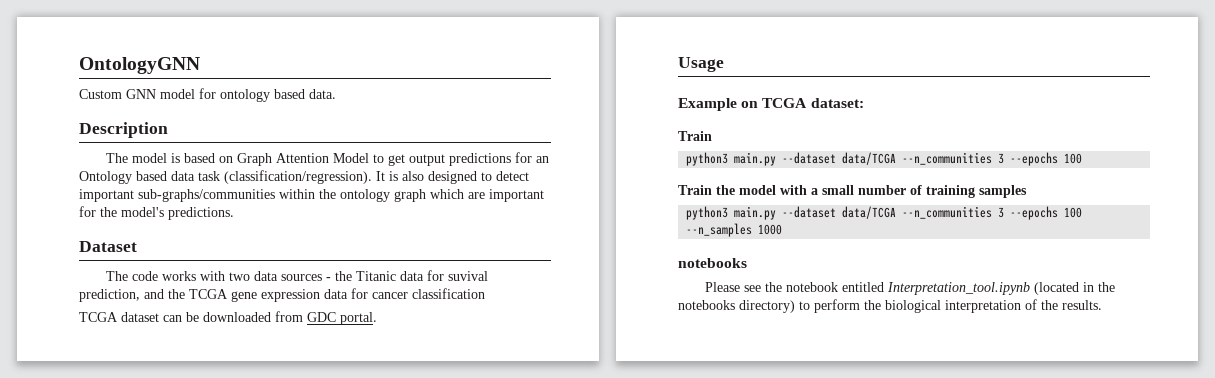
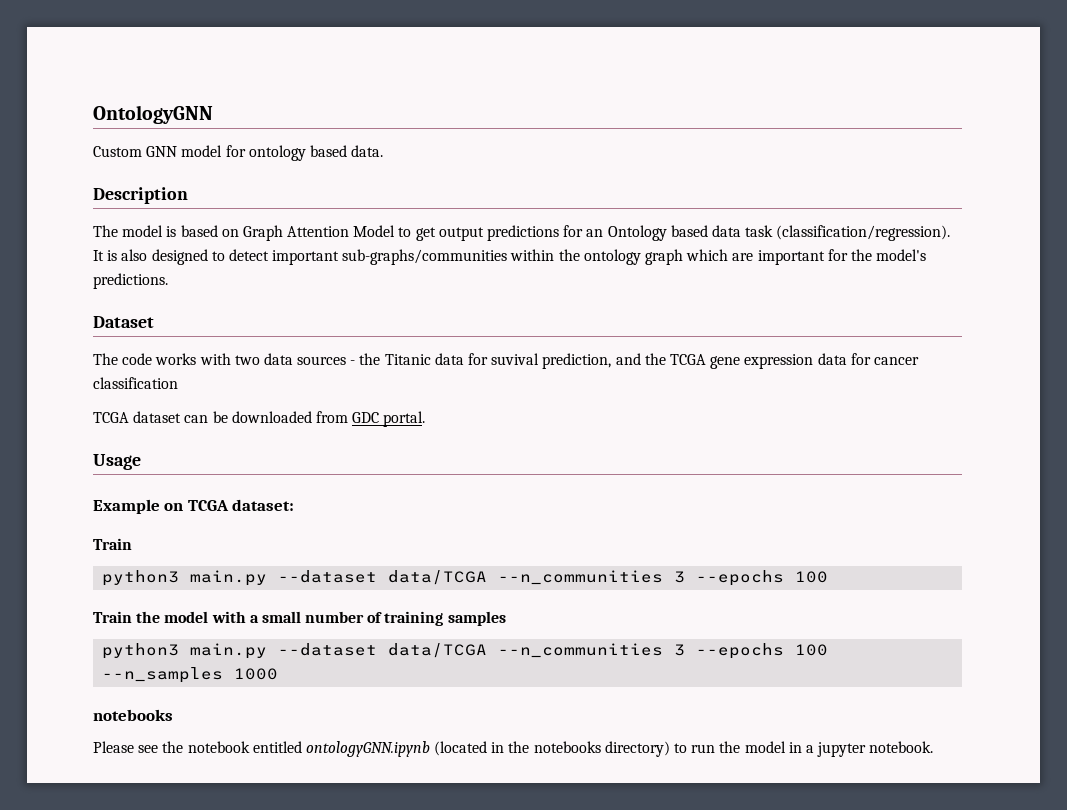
[887,282,1031,295] Interpretation_tool.ipynb -> [305,741,430,757] ontologyGNN.ipynb
[814,299,1102,313] perform the biological interpretation of the results. -> [691,741,934,757] run the model in a jupyter notebook.

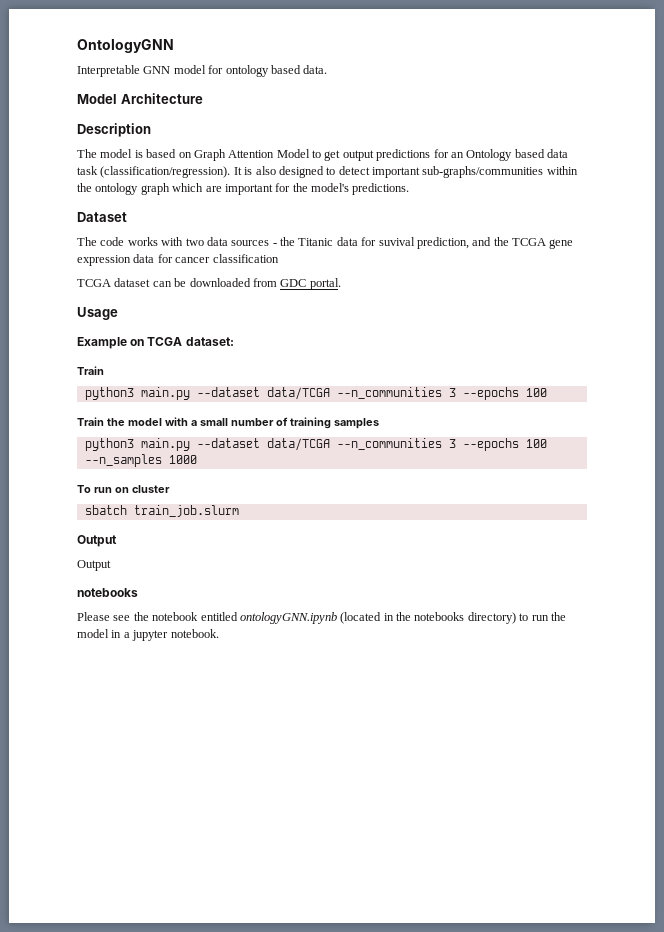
[93,146,142,157] Custom -> [77,65,140,77] Interpretable
(384, 151) none -> [77,93,203,104] // Model Architecture
(279, 674) none -> [77,485,170,493] [84,505,239,517] [77,535,117,547] [77,560,111,571] // To run on cluster // sbatch train_job.slurm // Output // Output

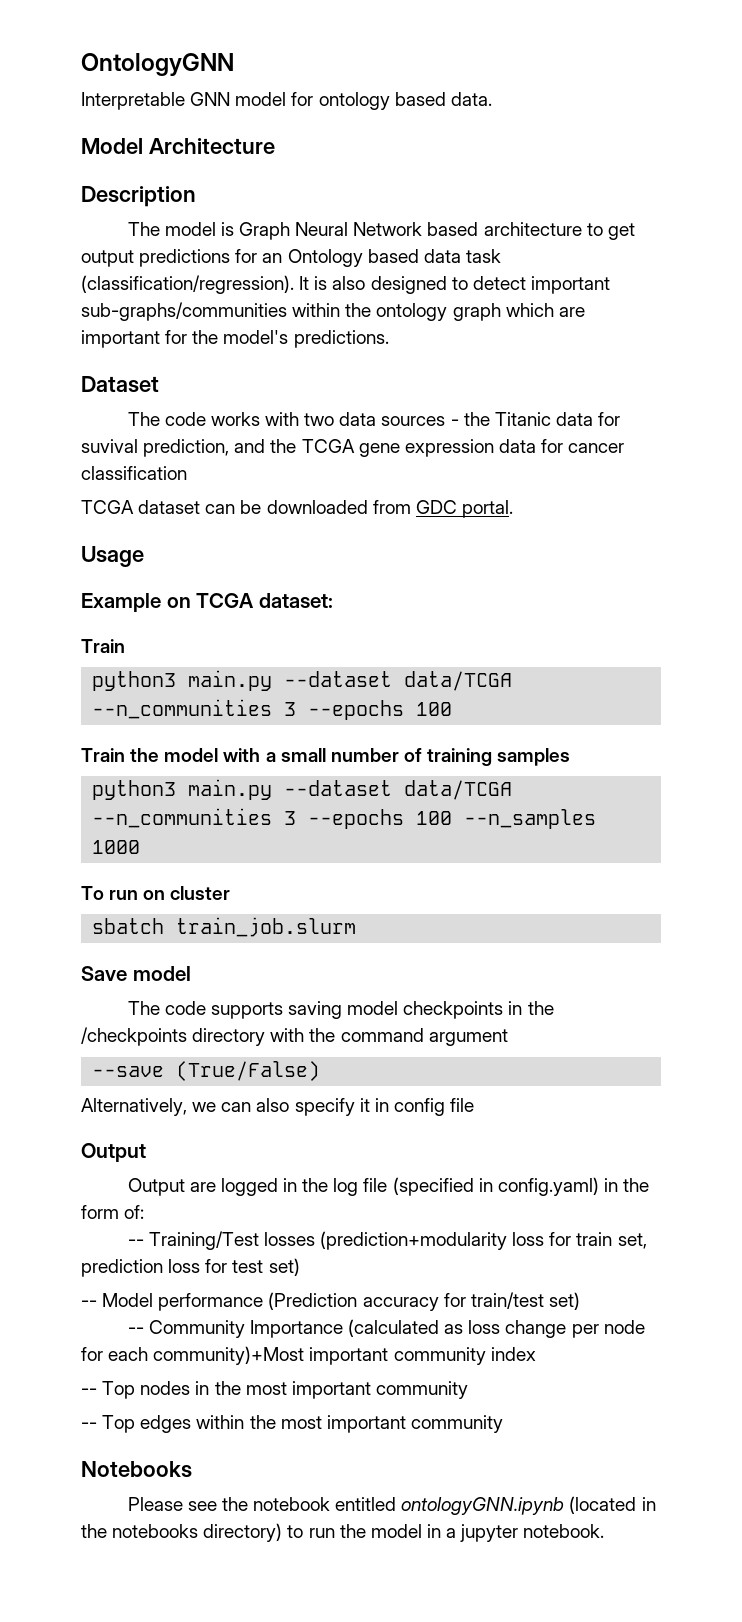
[146,149,310,161] based on Graph Attention Model -> [239,222,582,240] Graph Neural Network based architecture
[77,535,117,547] [77,560,111,571] [77,588,138,597] Output // Output // notebooks -> [81,966,191,981] [127,1001,554,1019] [81,1027,508,1046] [92,1061,321,1081] [81,1098,475,1116] [81,1143,146,1162] [127,1177,650,1196] [81,1205,145,1219] [127,1231,647,1250] [81,1258,300,1277] [81,1292,580,1311] [127,1319,645,1338] [81,1346,536,1365] [81,1381,468,1399] [81,1415,503,1433] [81,1461,192,1478] Save model // The code supports saving model checkpoints in the /checkpoints directory with the command argument // --save (True/False) // Alternatively, we can also specify it in config file // Output // Output are logged in the log file (specified in config.yaml) in the form of: // -- Training/Test losses (prediction+modularity loss for train set, prediction loss for test set) // -- Model performance (Prediction accuracy for train/test set) // -- Community Importance (calculated as loss change per node for each community)+Most important community index // -- Top nodes in the most important community // -- Top edges within the most important community // Notebooks

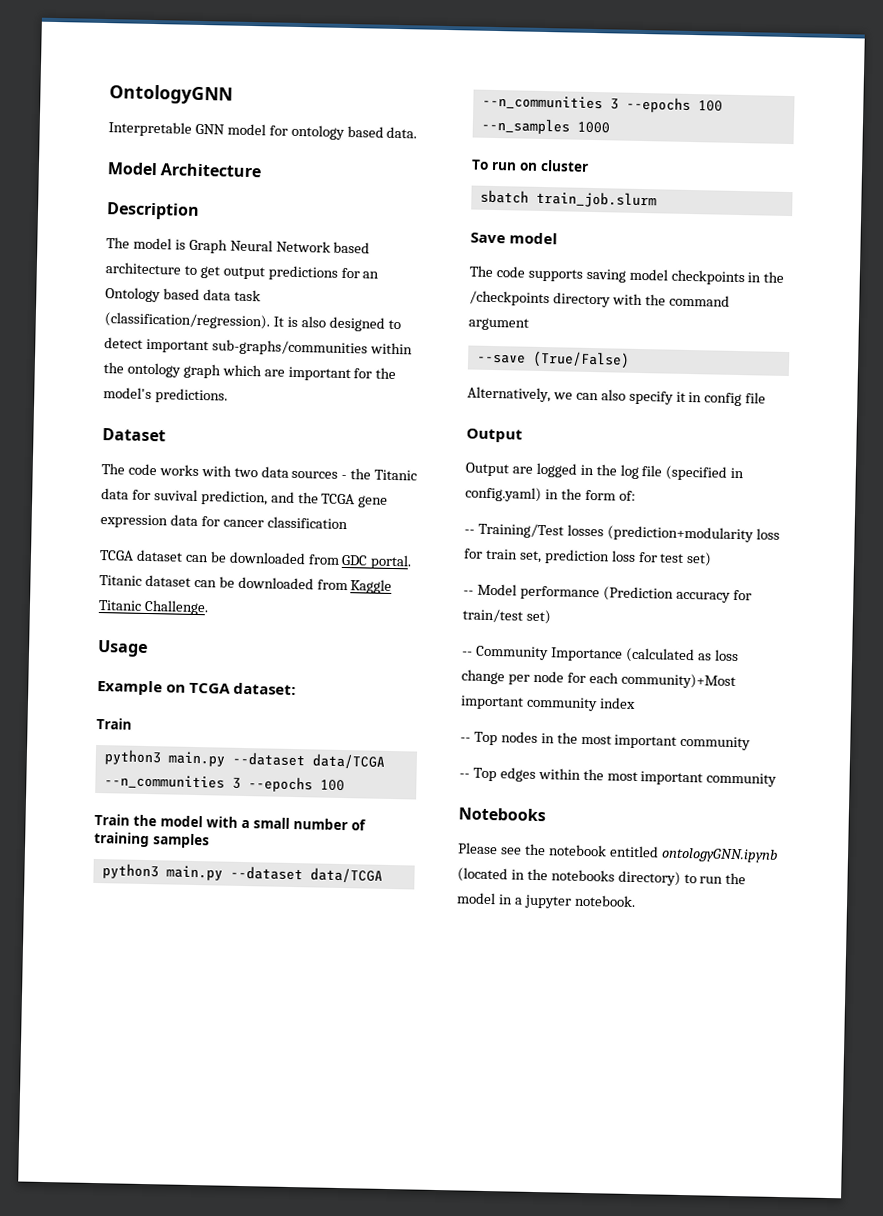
(513, 509) none -> [99,574,393,594] [98,599,209,616] Titanic dataset can be downloaded from Kaggle Titanic Challenge.

